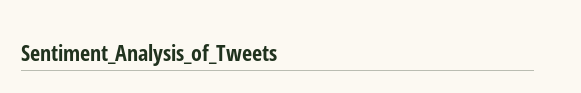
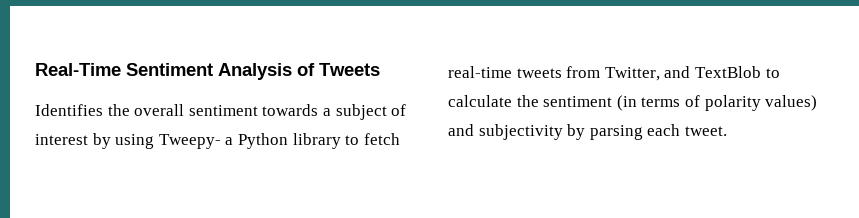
[21,44,277,66] Sentiment_Analysis_of_Tweets -> [35,63,380,80] [35,104,407,120] [35,133,400,149] [448,66,780,81] [448,95,818,111] [448,124,727,140] Real-Time Sentiment Analysis of Tweets // Identifies the overall sentiment towards a subject of interest by using Tweepy- a Python library to fetch real-time tweets from Twitter, and TextBlob to calculate the sentiment (in terms of polarity values) and subjectivity by parsing each tweet.

